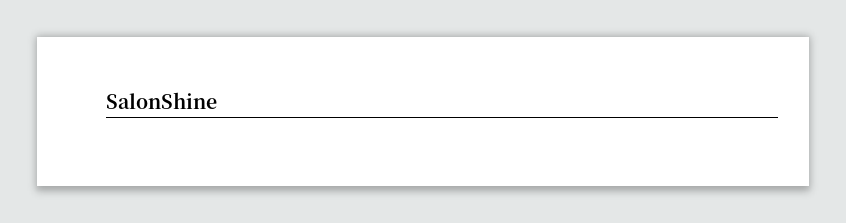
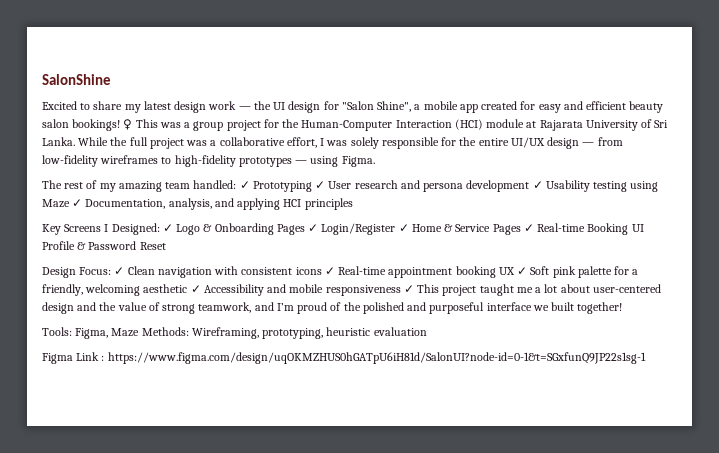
(217, 100) none -> [42,101,664,113] [42,119,669,131] [42,137,623,149] [42,155,375,167] [42,180,659,192] [42,198,353,210] [42,223,644,235] [42,241,166,250] [42,266,639,278] [42,284,661,296] [42,302,623,314] [42,327,427,339] [42,352,646,364] // Excited to share my latest design work — the UI design for "Salon Shine", a mobile app created for easy and efficient beauty salon bookings! ♀ This was a group project for the Human-Computer Interaction (HCI) module at Rajarata University of Sri Lanka. While the full project was a collaborative effort, I was solely responsible for the entire UI/UX design — from low-fidelity wireframes to high-fidelity prototypes — using Figma. // The rest of my amazing team handled: ✓ Prototyping ✓ User research and persona development ✓ Usability testing using Maze ✓ Documentation, analysis, and applying HCI principles // Key Screens I Designed: ✓ Logo & Onboarding Pages ✓ Login/Register ✓ Home & Service Pages ✓ Real-time Booking UI Profile & Password Reset // Design Focus: ✓ Clean navigation with consistent icons ✓ Real-time appointment booking UX ✓ Soft pink palette for a friendly, welcoming aesthetic ✓ Accessibility and mobile responsiveness ✓ This project taught me a lot about user-centered design and the value of strong teamwork, and I’m proud of the polished and purposeful interface we built together! // Tools: Figma, Maze Methods: Wireframing, prototyping, heuristic evaluation // Figma Link : https://www.figma.com/design/uqOKMZHUS0hGATpU6iH81d/SalonUI?node-id=0-1&t=SGxfunQ9JP22s1sg-1

